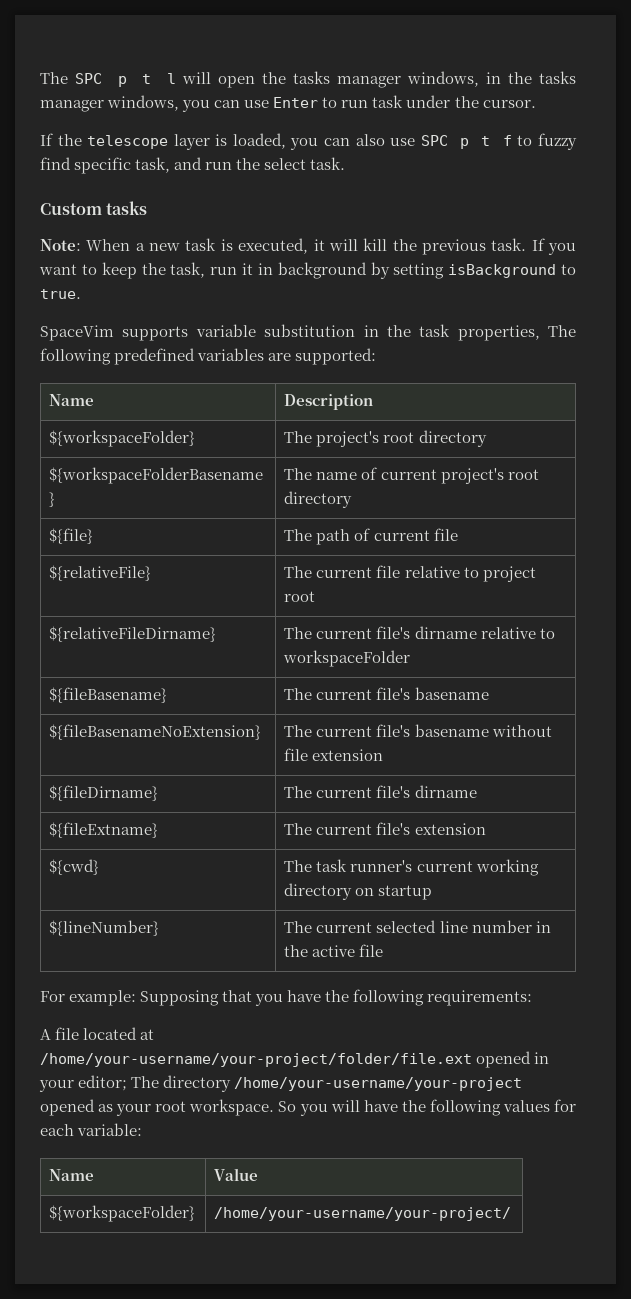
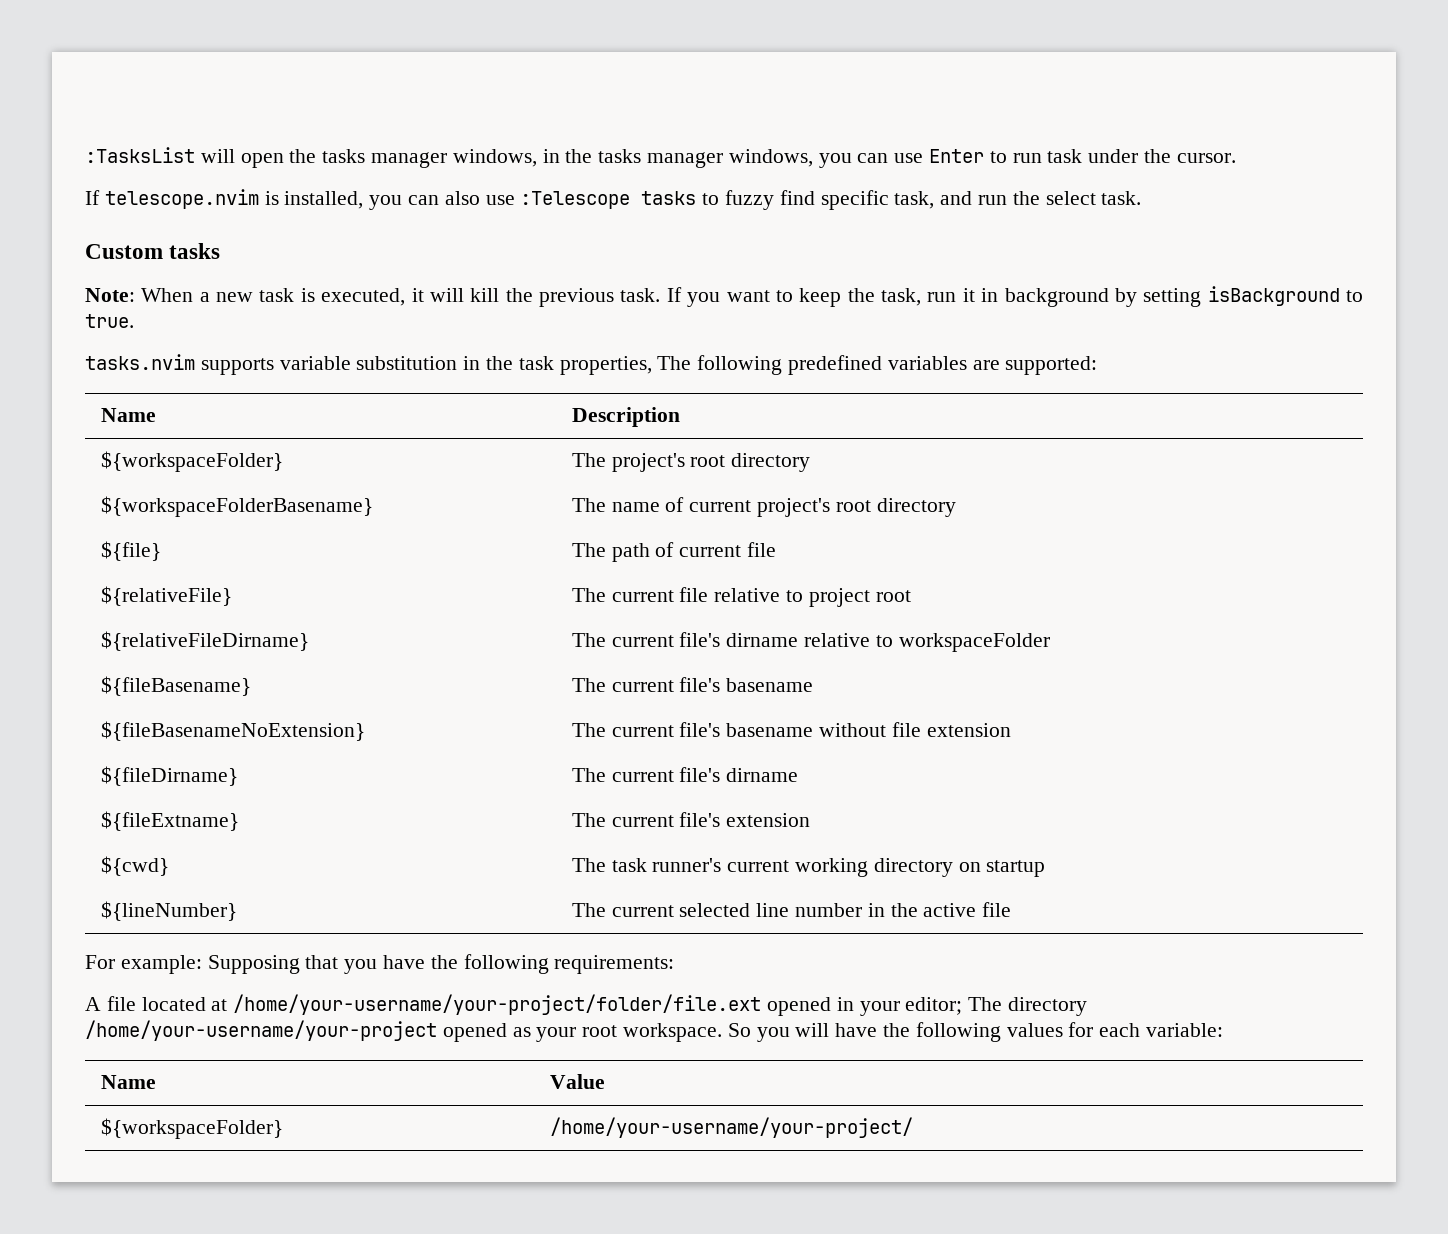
[40,72,176,87] The SPC p t l -> [85,147,195,163] :TasksList
[57,133,512,150] the telescope layer is loaded, you can also use SPC p t f -> [104,189,697,210] telescope.nvim is installed, you can also use :Telescope tasks
[40,325,114,341] SpaceVim -> [85,354,195,370] tasks.nvim

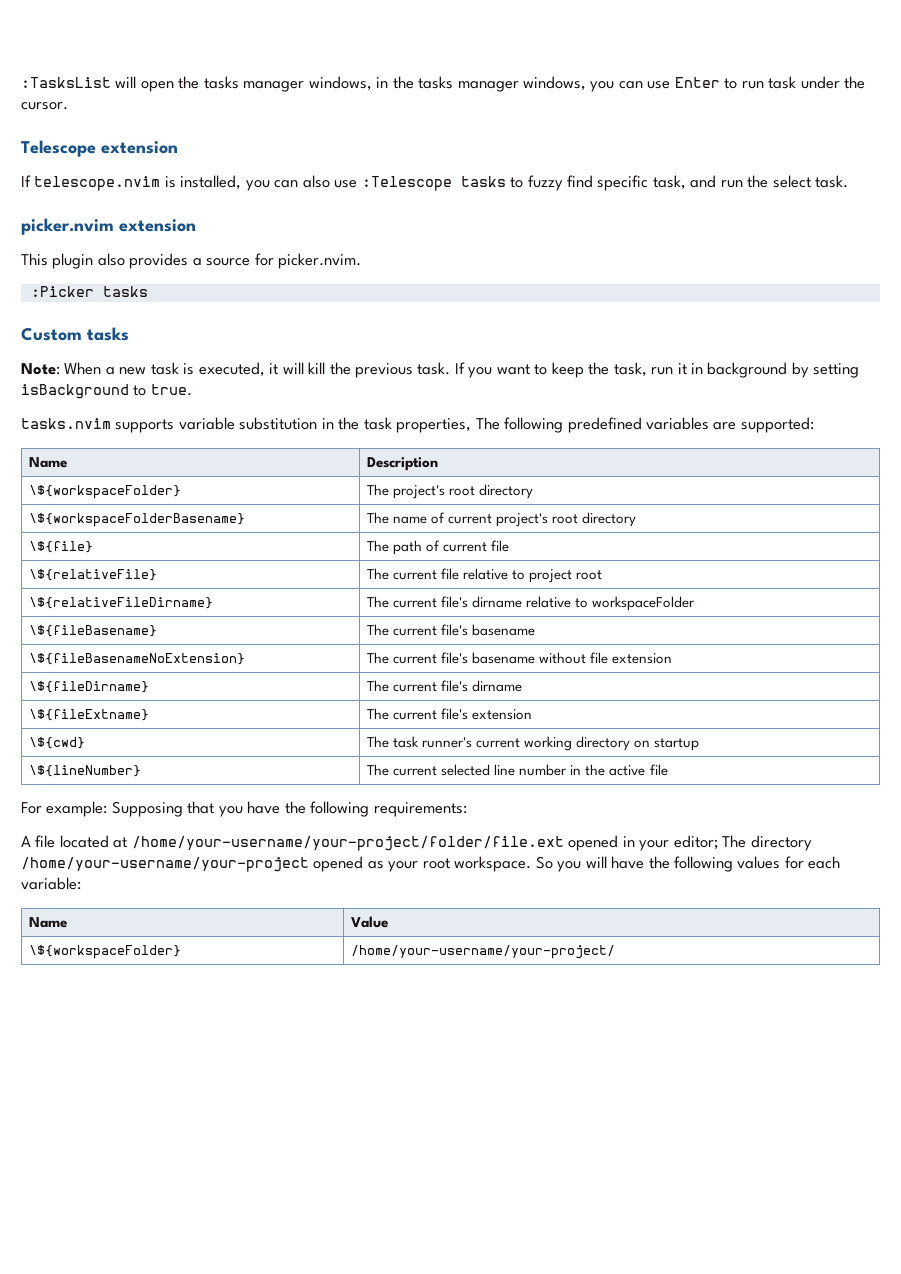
(1236, 158) none -> [21,140,178,157] // Telescope extension
(1142, 198) none -> [21,218,196,235] [21,253,362,269] [30,286,148,297] // picker.nvim extension // This plugin also provides a source for picker.nvim. // :Picker tasks
[100,451,283,472] ${workspaceFolder} -> [29,485,182,499] \${workspaceFolder}
[100,496,373,517] ${workspaceFolderBasename} -> [29,513,246,527] \${workspaceFolderBasename}
[100,541,161,561] ${file} -> [29,541,94,553] \${file}
[100,586,232,606] ${relativeFile} -> [29,569,158,581] \${relativeFile}
[100,631,309,651] ${relativeFileDirname} -> [29,597,214,609] \${relativeFileDirname}
[100,676,251,696] ${fileBasename} -> [29,625,158,637] \${fileBasename}
[100,721,365,741] ${fileBasenameNoExtension} -> [29,653,246,665] \${fileBasenameNoExtension}
[100,766,238,786] ${fileDirname} -> [29,681,150,693] \${fileDirname}
[100,811,239,831] ${fileExtname} -> [29,709,150,721] \${fileExtname}
[100,856,169,876] ${cwd} -> [29,737,86,749] \${cwd}
[100,901,237,921] ${lineNumber} -> [29,765,142,777] \${lineNumber}
[100,1118,283,1139] ${workspaceFolder} -> [29,945,182,959] \${workspaceFolder}

